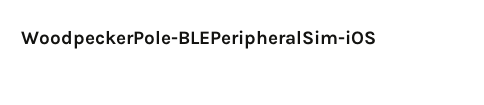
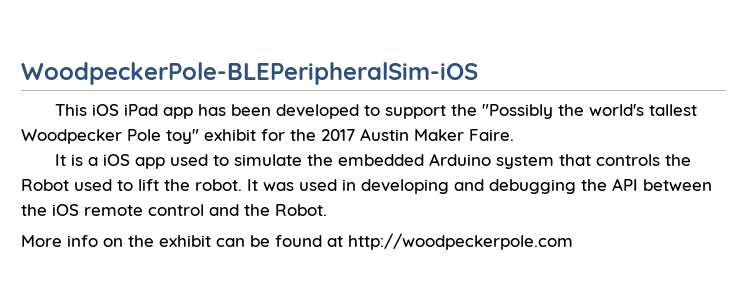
(376, 39) none -> [54,104,697,119] [21,128,514,144] [54,153,691,169] [21,178,712,194] [21,204,327,216] [21,233,573,250] // This iOS iPad app has been developed to support the "Possibly the world's tallest Woodpecker Pole toy" exhibit for the 2017 Austin Maker Faire. // It is a iOS app used to simulate the embedded Arduino system that controls the Robot used to lift the robot. It was used in developing and debugging the API between the iOS remote control and the Robot. // More info on the exhibit can be found at http://woodpeckerpole.com

